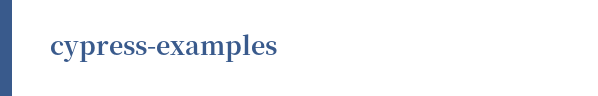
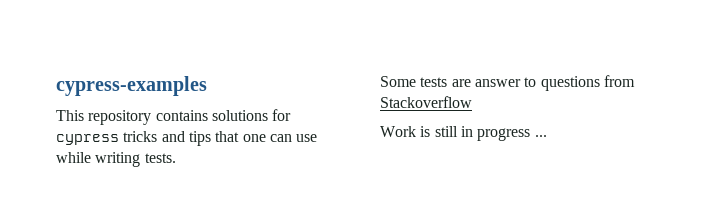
(277, 48) none -> [56,109,292,125] [56,131,318,146] [56,152,176,167] [380,75,635,91] [380,96,472,108] [380,126,547,141] // This repository contains solutions for cypress tricks and tips that one can use while writing tests. // Some tests are answer to questions from Stackoverflow // Work is still in progress ...

